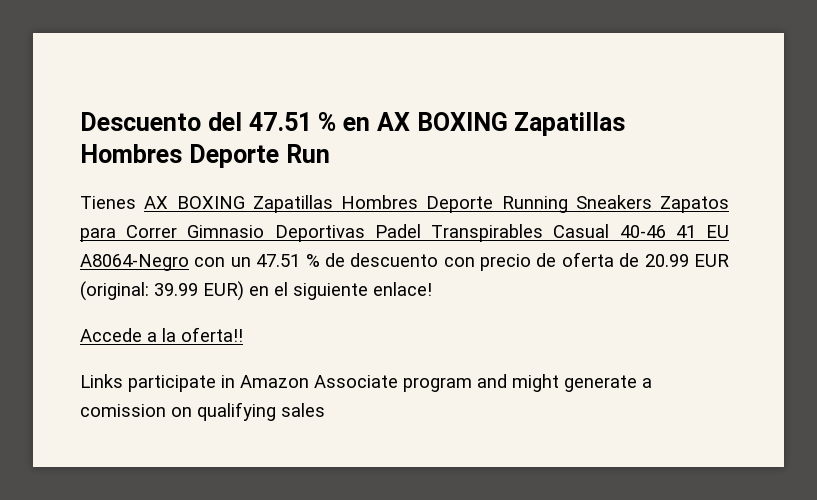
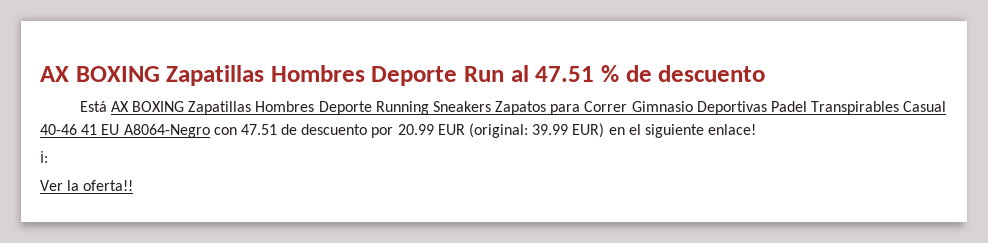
[80,112,370,131] Descuento del 47.51 % en -> (40, 74) none
[80,196,136,209] // Tienes -> [510,65,766,82] [79,101,107,112] al 47.51 % de descuento // Está
[230,252,640,271] un 47.51 % de descuento con precio de oferta de -> [240,124,394,138] 47.51 de descuento por
[80,328,157,342] Accede a -> [40,151,48,163] [40,180,63,191] ℹ: // Ver
[80,374,652,392] [80,402,325,421] // Links participate in Amazon Associate program and might generate a comission on qualifying sales -> (134, 185) none

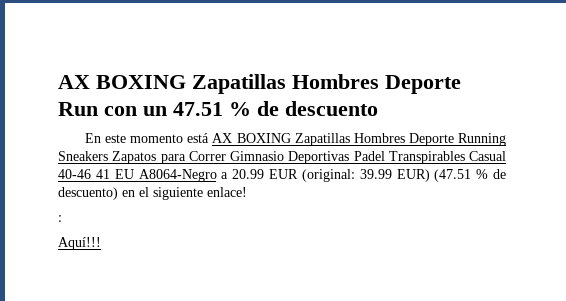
[510,65,529,82] al -> [104,106,167,116] con un
[79,101,107,112] Está -> [85,133,210,143] En este momento está
[213,124,394,138] con 47.51 de descuento por -> [221,172,229,179] a
(605, 130) none -> [434,169,506,182] [58,187,118,200] (47.51 % de descuento)
[40,151,48,163] [40,180,134,191] ℹ: // Ver la oferta!! -> [58,215,62,222] [58,237,101,250] : // Aquí!!!

